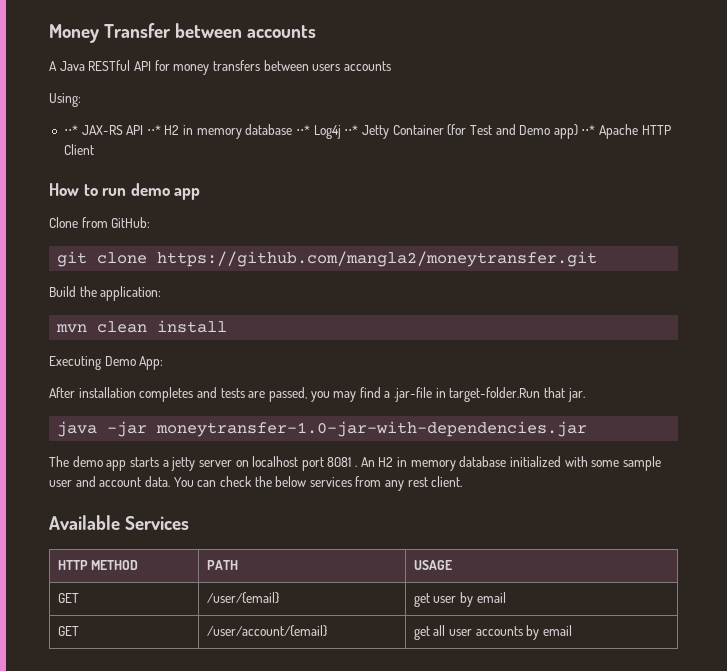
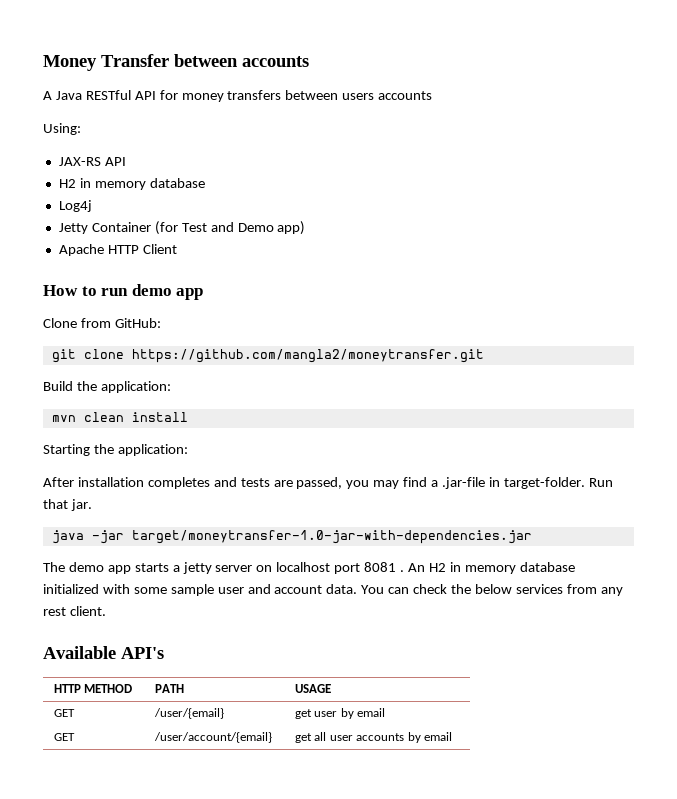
[63,125,78,135] ⋅⋅* -> (81, 129) none
[146,124,311,139] ⋅⋅* H2 in memory database ⋅⋅* -> [58,178,205,190] // H2 in memory database //
[344,125,359,135] ⋅⋅* -> (92, 206) //
[581,125,596,135] ⋅⋅* -> (306, 228) //
[49,356,164,370] Executing Demo App: -> [43,444,188,456] Starting the application:
[449,387,541,402] target-folder.Run -> [503,477,613,489] target-folder. Run
[156,421,588,437] moneytransfer-1.0-jar-with-dependencies.jar -> [131,530,532,544] target/moneytransfer-1.0-jar-with-dependencies.jar
[125,516,190,530] Services -> [121,647,164,659] API's

